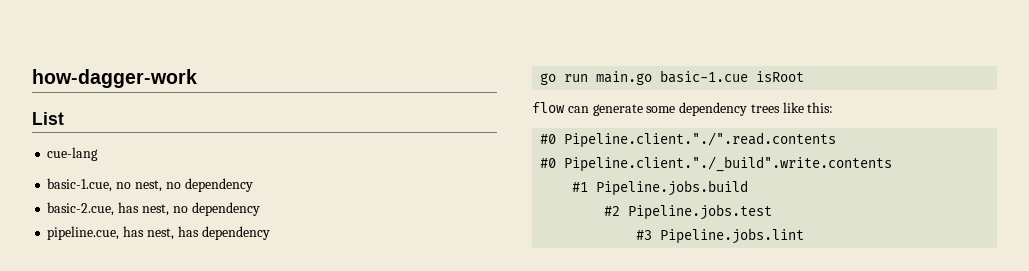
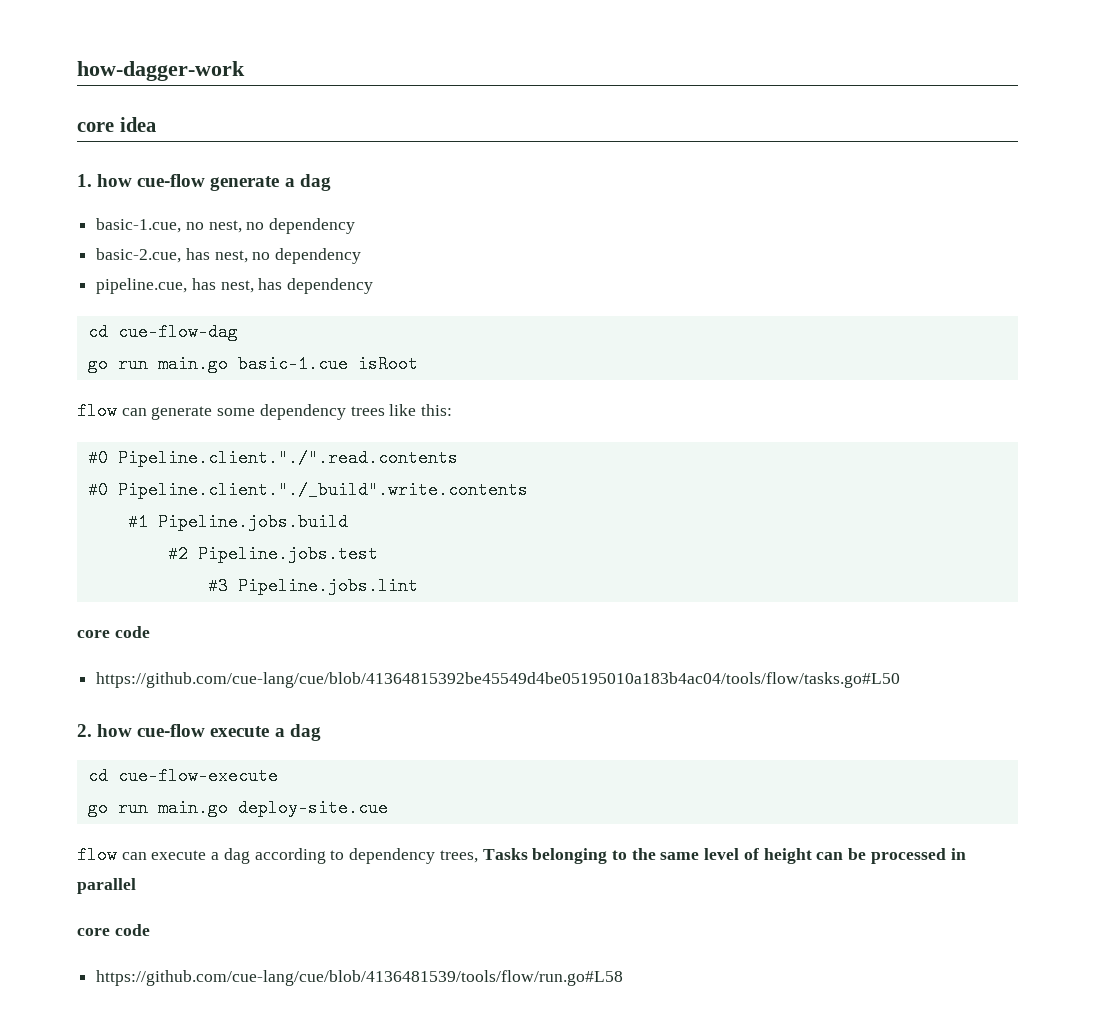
[32,112,64,125] [47,147,99,161] List // cue-lang -> [77,117,156,132] [77,174,331,191] core idea // 1. how cue-flow generate a dag
(270, 233) none -> [87,323,238,341] // cd cue-flow-dag
(805, 236) none -> [77,626,150,638] [96,672,901,688] [77,724,321,741] [87,767,278,785] [87,799,388,817] [77,846,966,864] [77,878,136,894] [77,924,150,936] [96,970,624,986] // core code // https://github.com/cue-lang/cue/blob/41364815392be45549d4be05195010a183b4ac04/tools/flow/tasks.go#L50 // 2. how cue-flow execute a dag // cd cue-flow-execute // go run main.go deploy-site.cue // flow can execute a dag according to dependency trees, Tasks belonging to the same level of height can be processed in parallel // core code // https://github.com/cue-lang/cue/blob/4136481539/tools/flow/run.go#L58

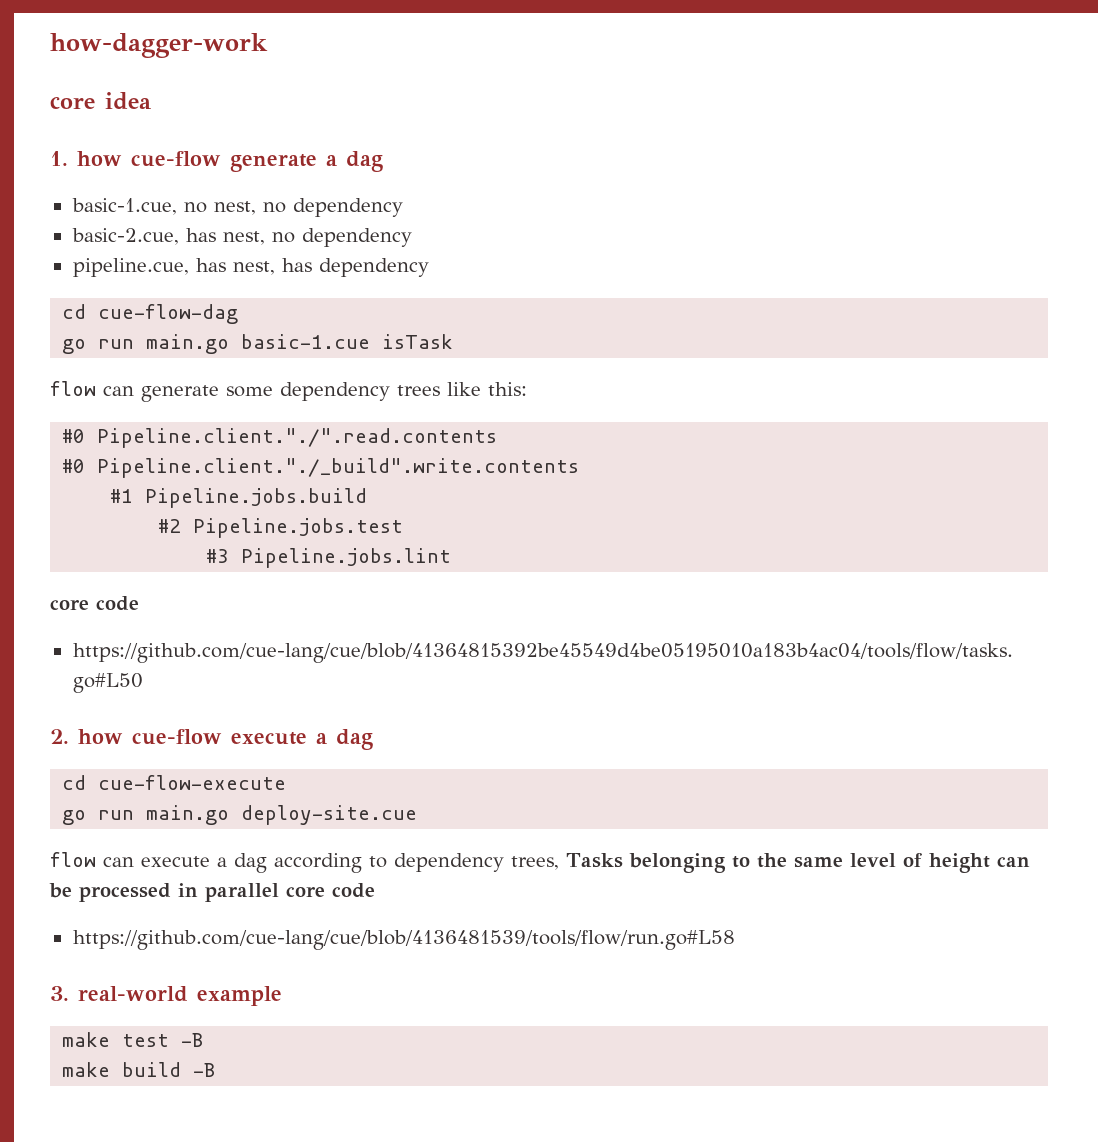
[357,355,418,373] isRoot -> [382,334,454,349] isTask
(136, 886) // -> (279, 892) none
(624, 978) none -> [50,986,282,1006] [62,1032,204,1047] [62,1062,216,1077] // 3. real-world example // make test -B // make build -B

